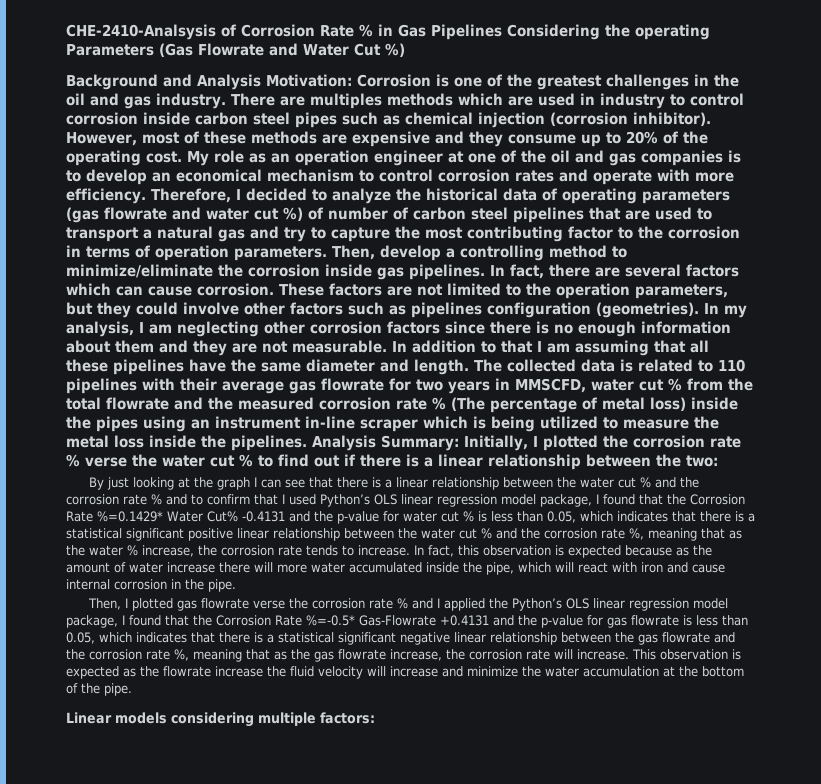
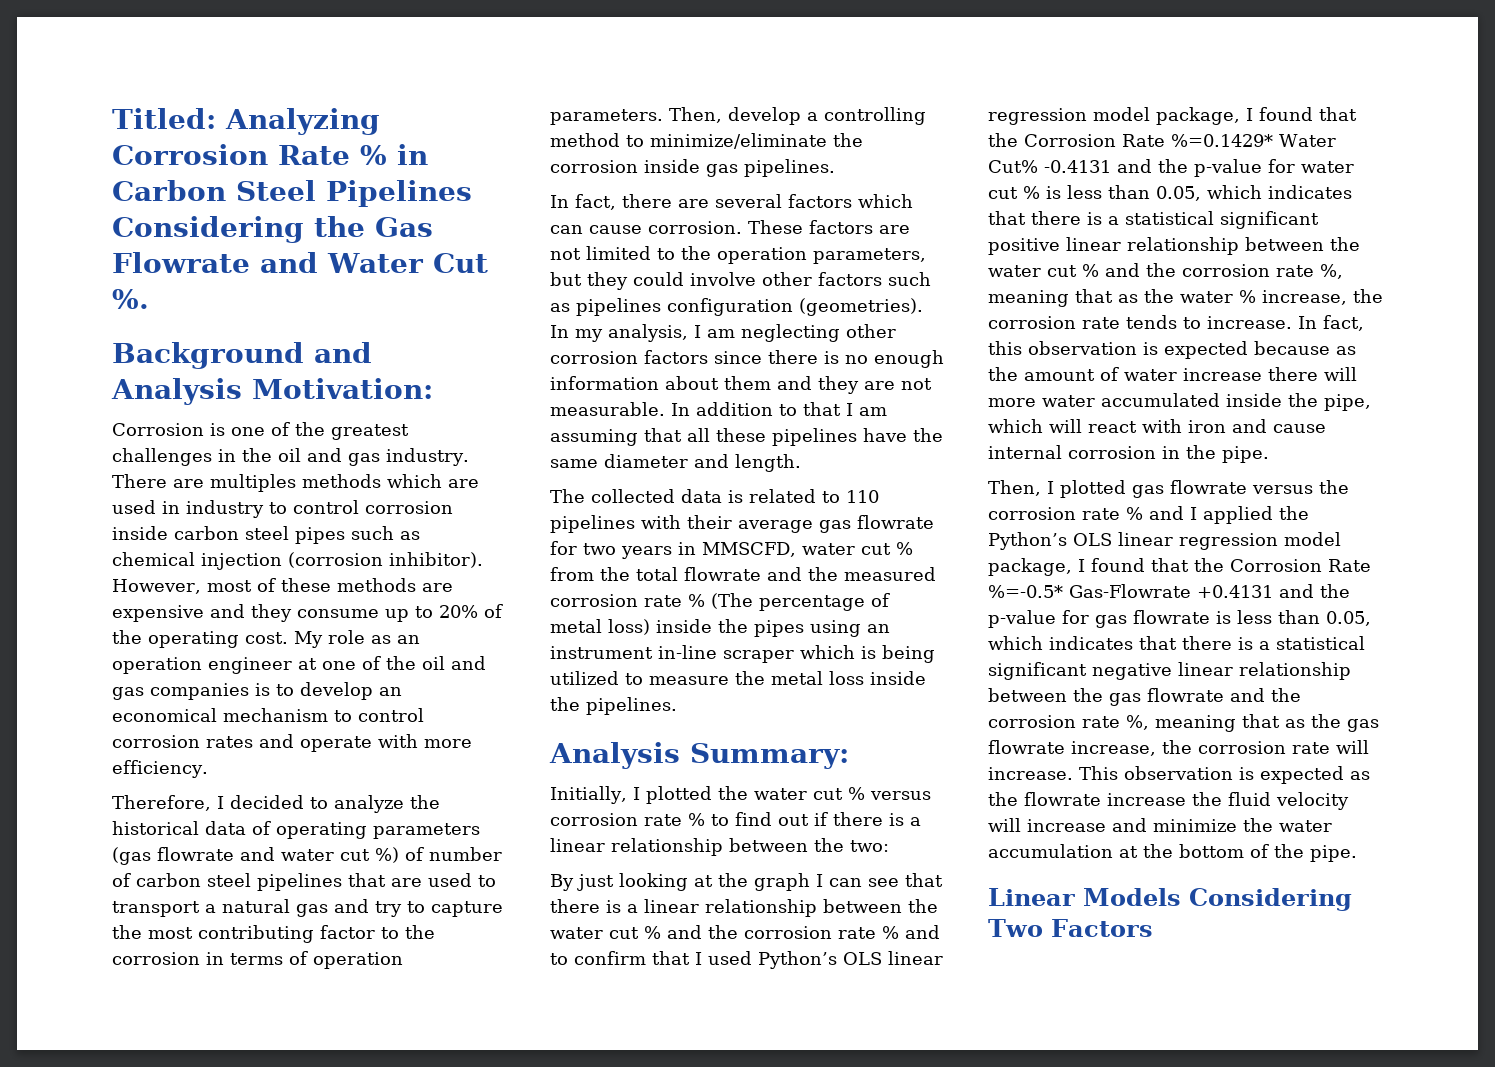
[66,24,236,40] CHE-2410-Analsysis of -> [112,108,380,135] Titled: Analyzing
[398,24,426,37] Gas -> [112,180,316,201] Carbon Steel
[635,24,710,40] [66,43,193,57] operating Parameters (Gas -> [375,217,433,237] Gas
[385,43,405,57] %) -> [112,289,149,309] %.
(352, 80) none -> (433, 388) //
(146, 196) none -> (208, 769) //
(485, 272) none -> (835, 168) //
(469, 367) none -> (801, 463) //
(307, 443) none -> (677, 706) //
(459, 443) none -> (849, 756) //
[632,435,741,448] [66,454,235,467] corrosion rate % verse the water cut -> [753,787,931,800] [550,813,682,826] water cut % versus corrosion rate
[253,600,286,609] verse -> [1252,485,1313,494] versus
[115,712,375,727] models considering multiple factors: -> [1083,888,1352,911] [988,919,1153,937] Models Considering Two Factors

